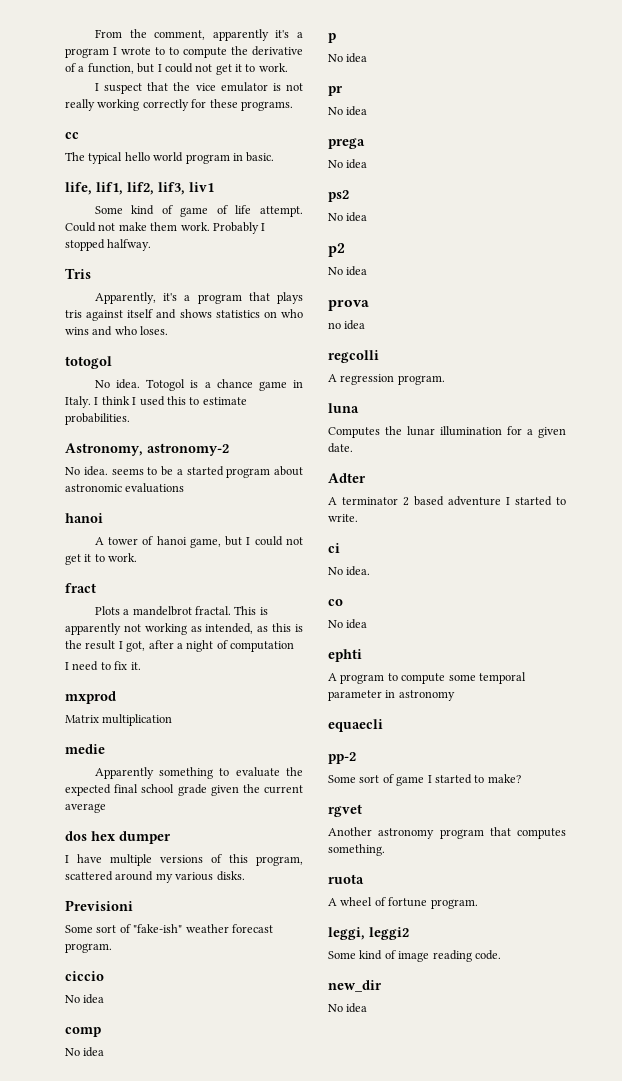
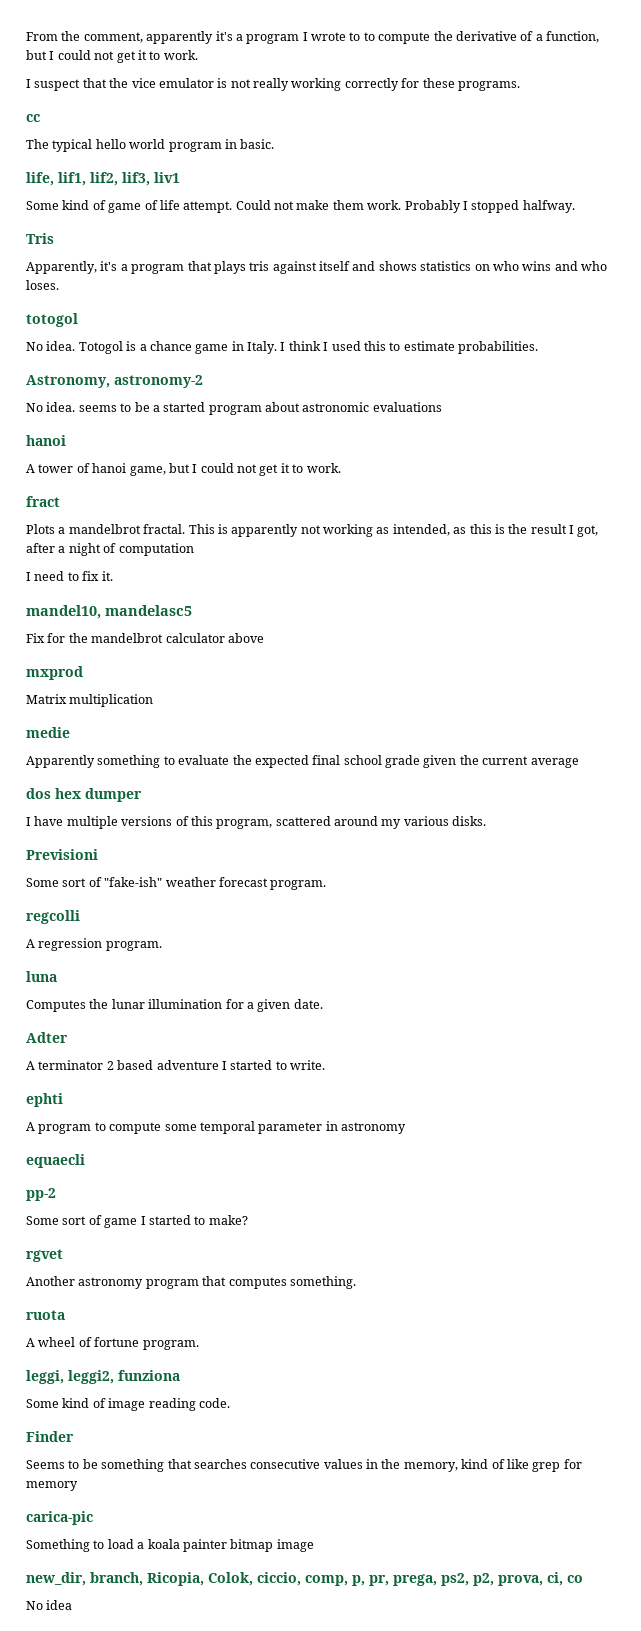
(141, 666) none -> [26,605,192,619] [26,633,264,643] // mandel10, mandelasc5 // Fix for the mandelbrot calculator above
[65,971,104,981] [65,994,105,1004] [65,1027,101,1037] [65,1047,105,1057] [328,33,336,43] [328,53,368,63] [328,86,343,96] [328,106,368,116] [328,138,365,149] [328,159,368,169] [328,190,349,202] [328,212,368,222] [328,243,345,257] [328,266,368,276] [328,300,369,311] [328,320,366,330] // ciccio // No idea // comp // No idea // p // No idea // pr // No idea // prega // No idea // ps2 // No idea // p2 // No idea // prova // no idea -> (327, 885) none
[328,543,340,553] [328,566,371,576] [328,599,343,606] [328,619,368,629] // ci // No idea. // co // No idea -> (325, 1065) none
[369,927,409,940] leggi2 -> [68,1370,180,1384] leggi2, funziona
[328,980,382,992] new_dir -> [26,1431,74,1442] [26,1459,582,1472] [26,1481,78,1491] [26,1511,93,1525] [26,1539,314,1552] [26,1572,583,1586] Finder // Seems to be something that searches consecutive values in the memory, kind of like grep for memory // carica-pic // Something to load a koala painter bitmap image // new_dir, branch, Ricopia, Colok, ciccio, comp, p, pr, prega, ps2, p2, prova, ci, co

